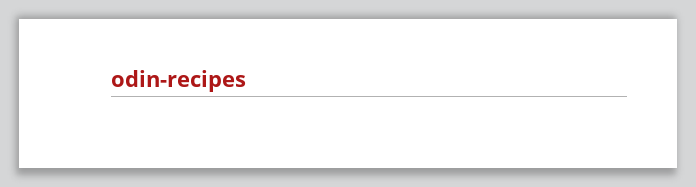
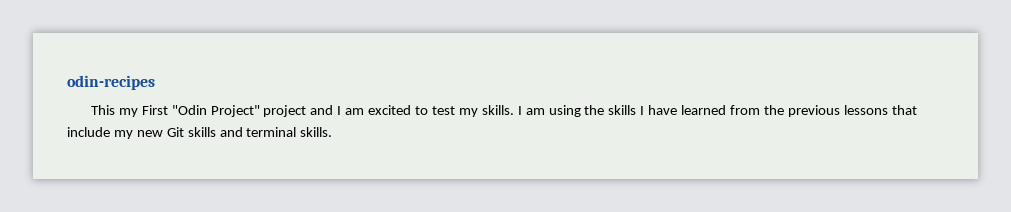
(246, 81) none -> [90,105,917,117] [67,127,333,139] // This my First "Odin Project" project and I am excited to test my skills. I am using the skills I have learned from the previous lessons that include my new Git skills and terminal skills.

